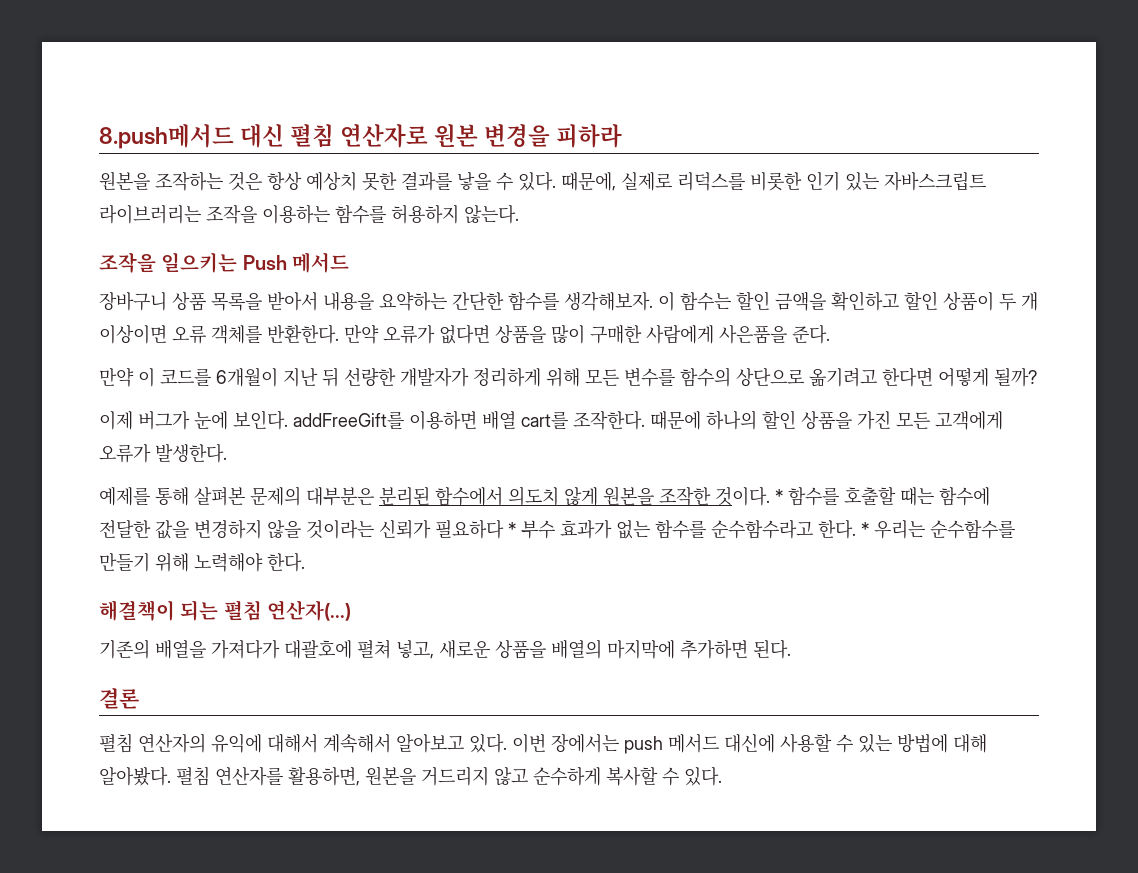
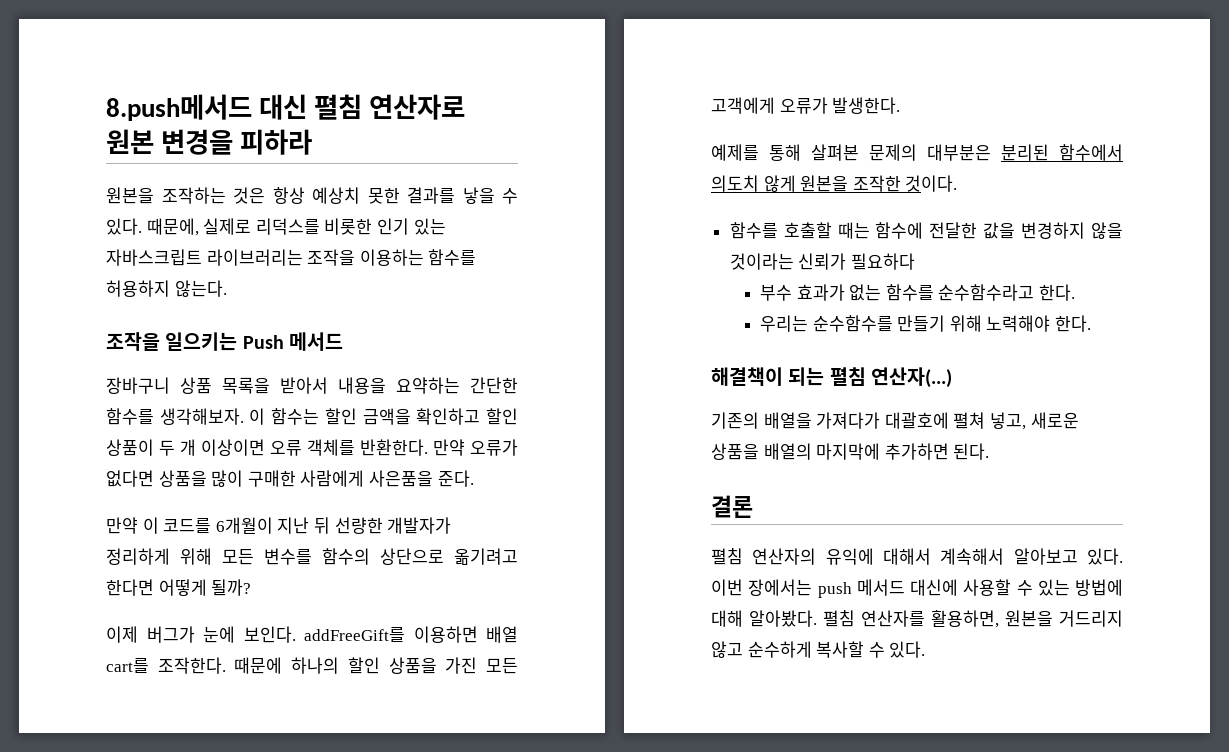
[775,489,783,503] * -> (958, 183) //
[508,522,516,536] * -> (915, 261) //
[861,522,869,536] * -> (1076, 292) //

